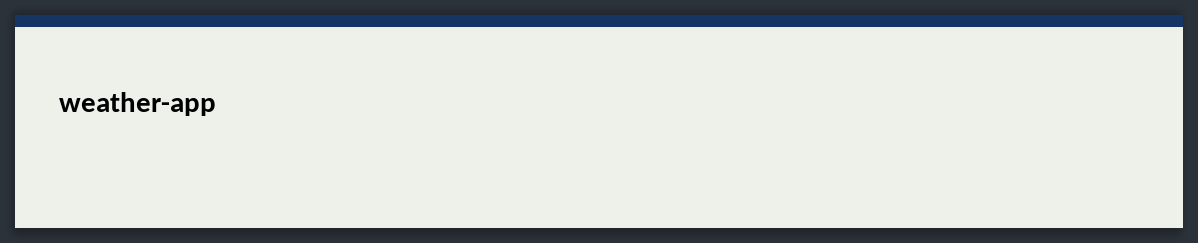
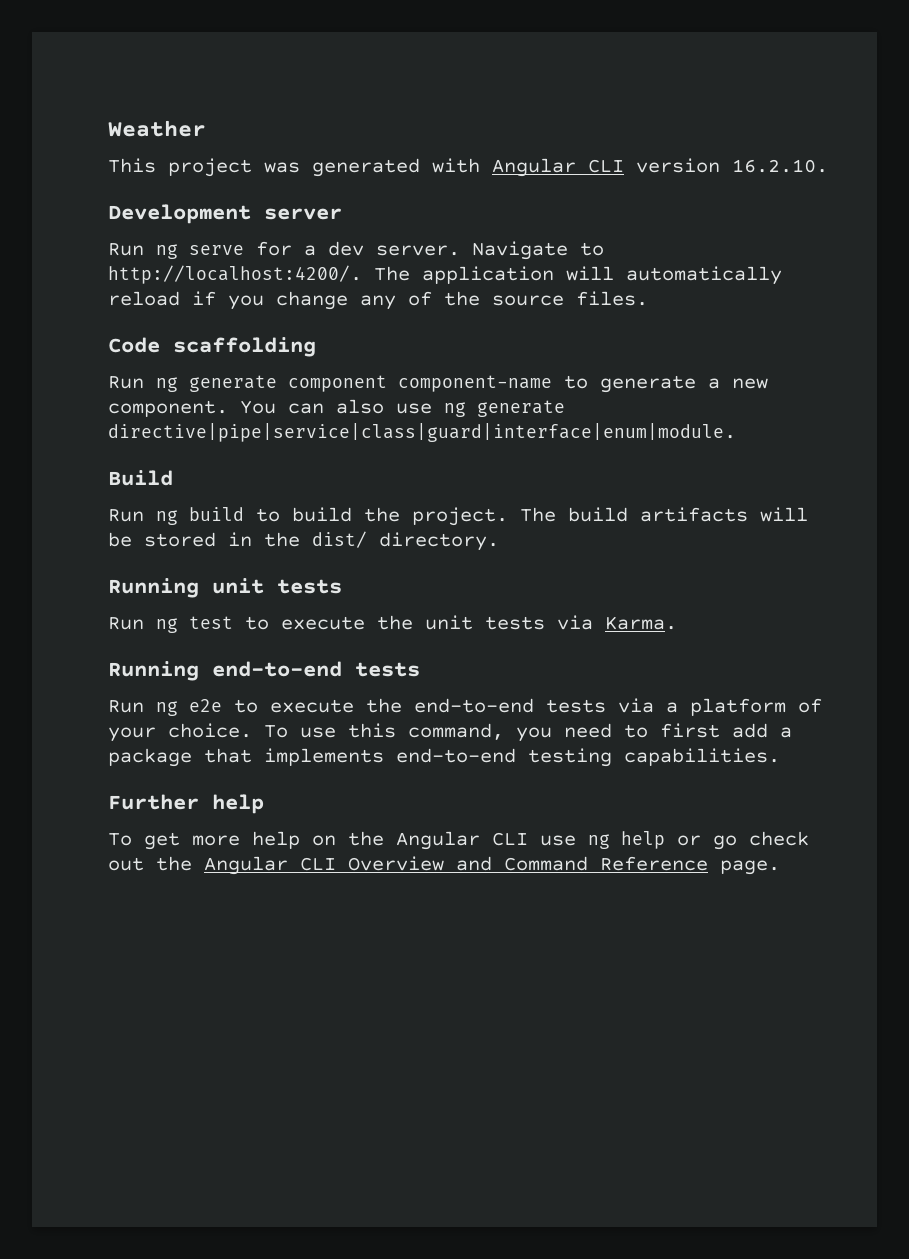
[59,92,216,116] weather-app -> [108,120,206,137] [108,158,828,177] [108,204,342,224] [108,241,604,260] [108,265,782,285] [108,291,648,310] [108,337,316,357] [108,375,768,393] [108,399,565,417] [108,423,736,442] [108,470,173,486] [108,507,808,526] [108,531,499,551] [108,578,342,598] [108,615,677,633] [108,661,420,681] [108,698,822,716] [108,723,792,742] [108,748,780,767] [108,794,264,814] [108,831,809,850] [108,856,780,875] Weather // This project was generated with Angular CLI version 16.2.10. // Development server // Run ng serve for a dev server. Navigate to http://localhost:4200/. The application will automatically reload if you change any of the source files. // Code scaffolding // Run ng generate component component-name to generate a new component. You can also use ng generate directive|pipe|service|class|guard|interface|enum|module. // Build // Run ng build to build the project. The build artifacts will be stored in the dist/ directory. // Running unit tests // Run ng test to execute the unit tests via Karma. // Running end-to-end tests // Run ng e2e to execute the end-to-end tests via a platform of your choice. To use this command, you need to first add a package that implements end-to-end testing capabilities. // Further help // To get more help on the Angular CLI use ng help or go check out the Angular CLI Overview and Command Reference page.

